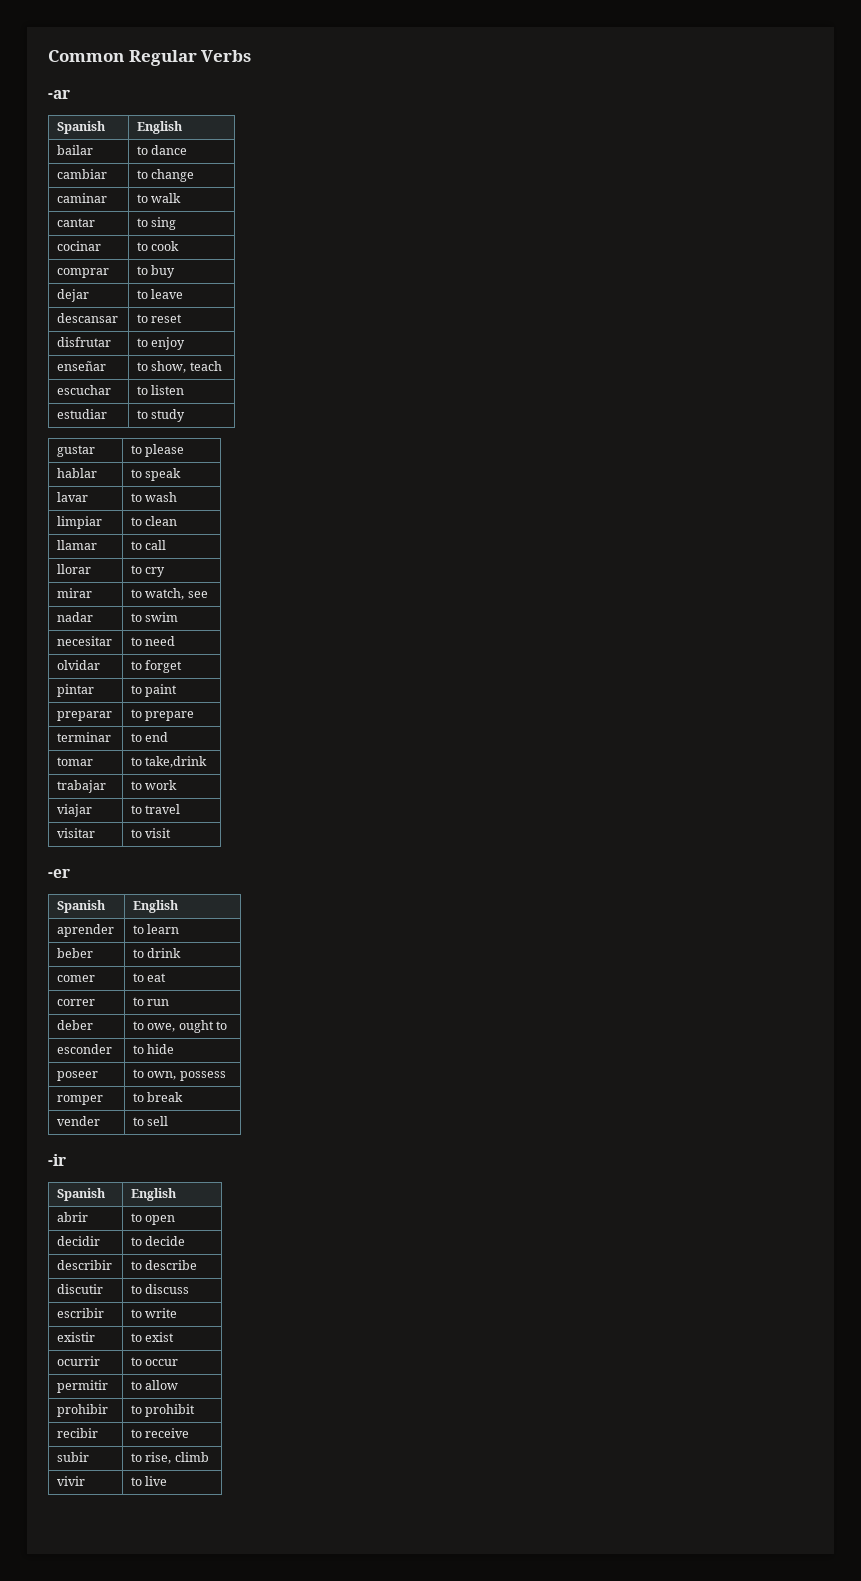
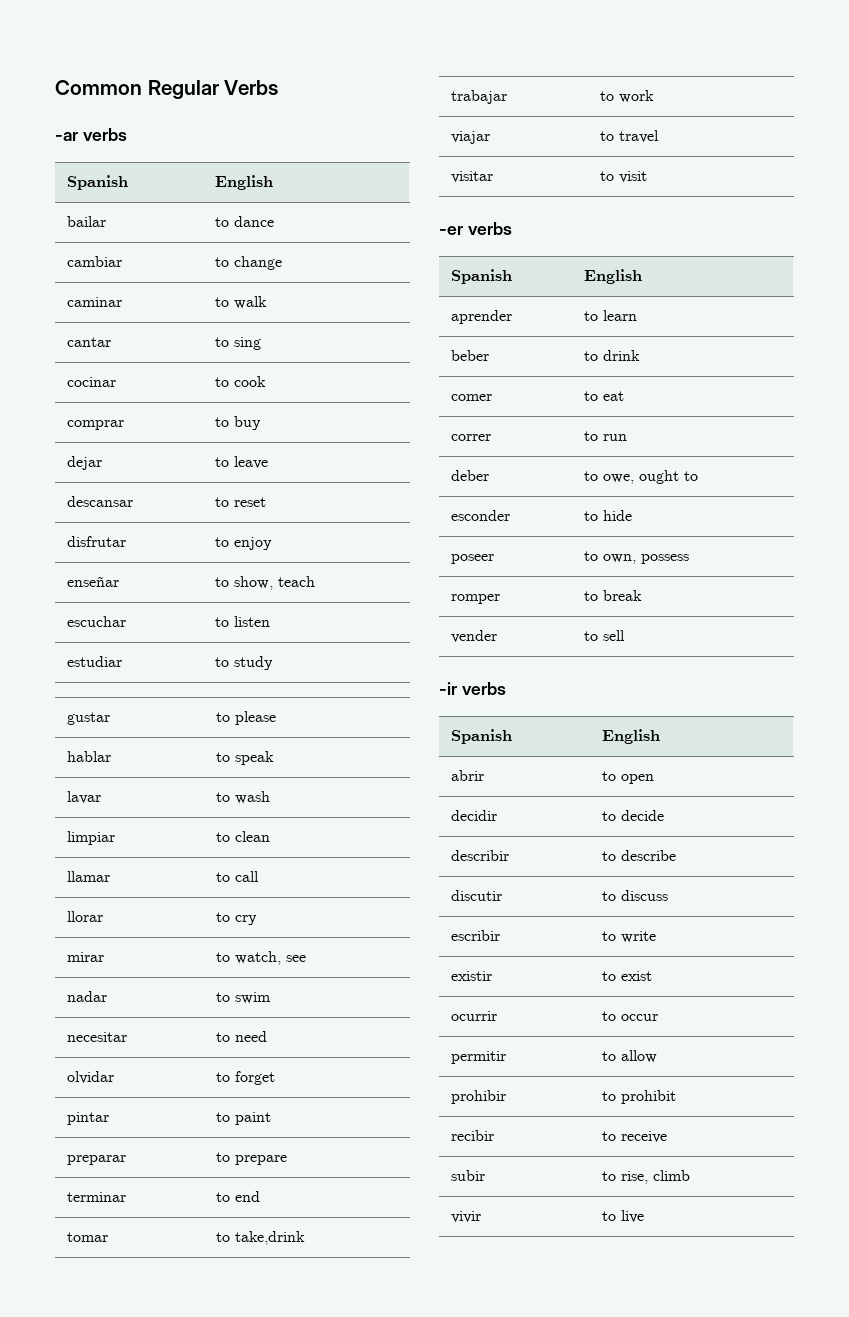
(70, 94) none -> [82,128,127,141] verbs
(70, 873) none -> [467,222,512,235] verbs
(66, 1160) none -> [461,682,506,695] verbs

